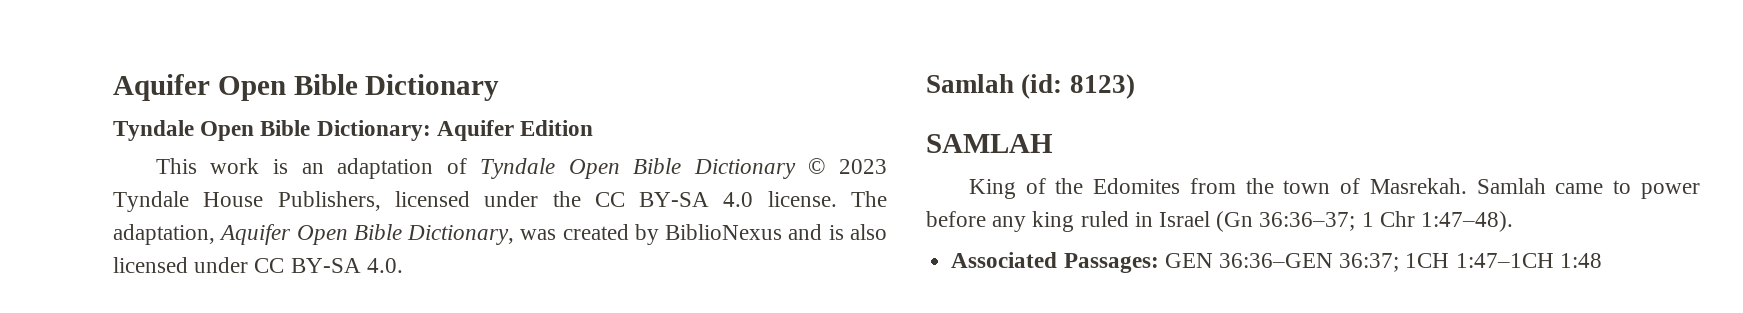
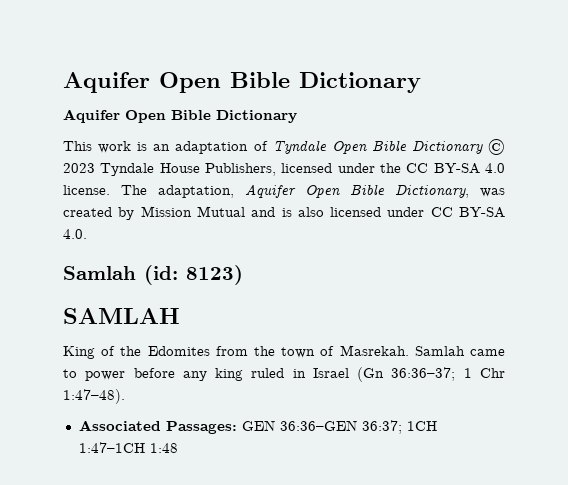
[113,74,500,101] [113,120,594,141] Aquifer Open Bible Dictionary // Tyndale Open Bible Dictionary: Aquifer Edition -> [63,72,421,93] [63,109,297,123] Aquifer Open Bible Dictionary // Aquifer Open Bible Dictionary
[665,224,783,240] BiblioNexus -> [140,206,245,217] Mission Mutual

